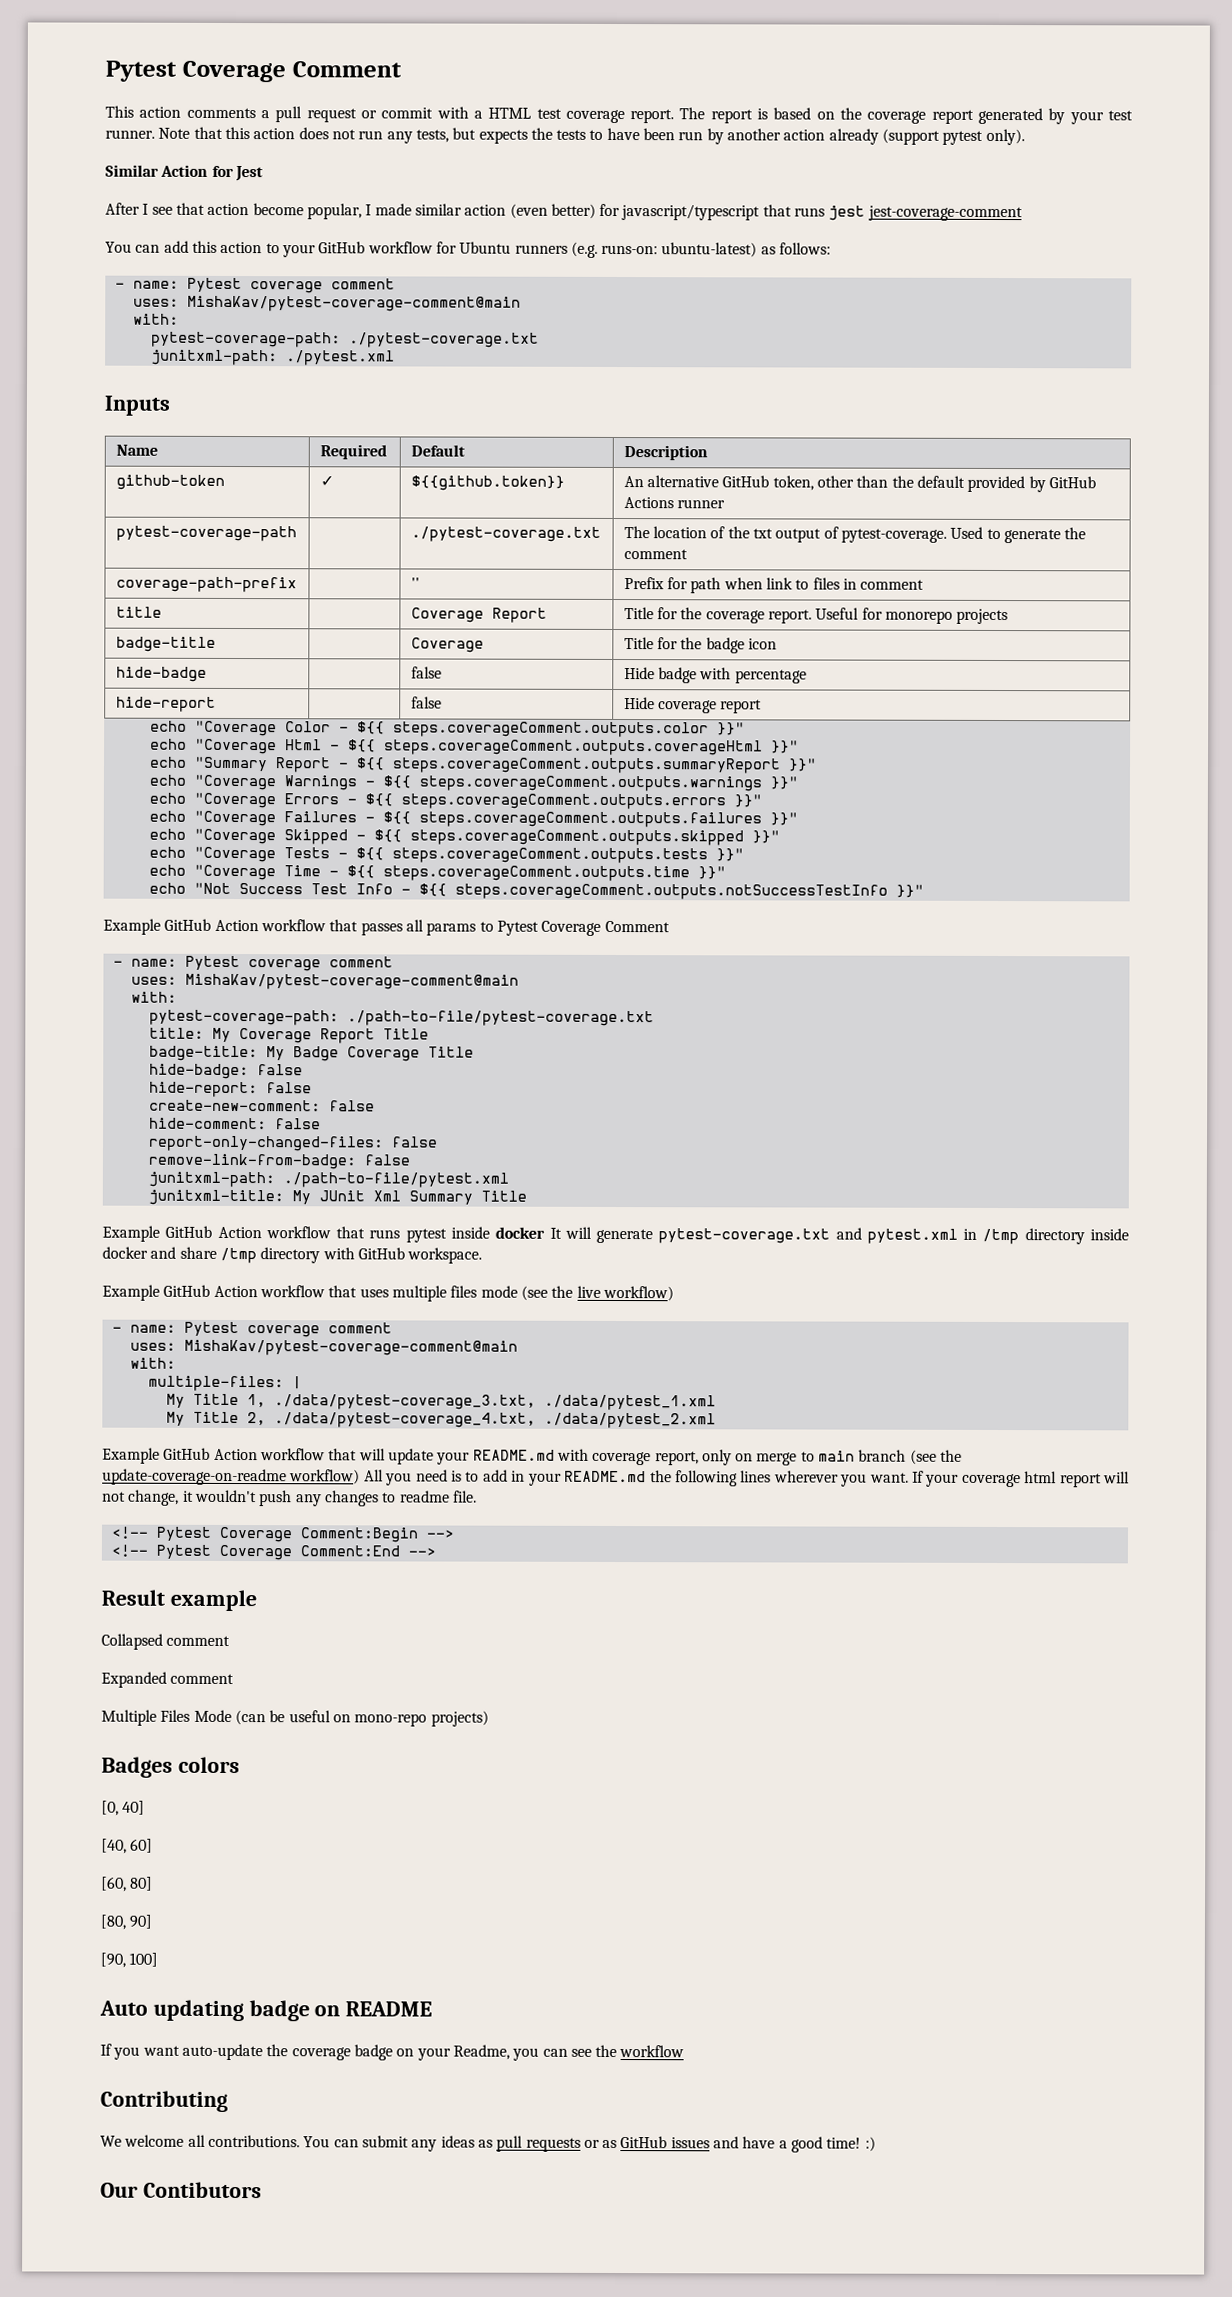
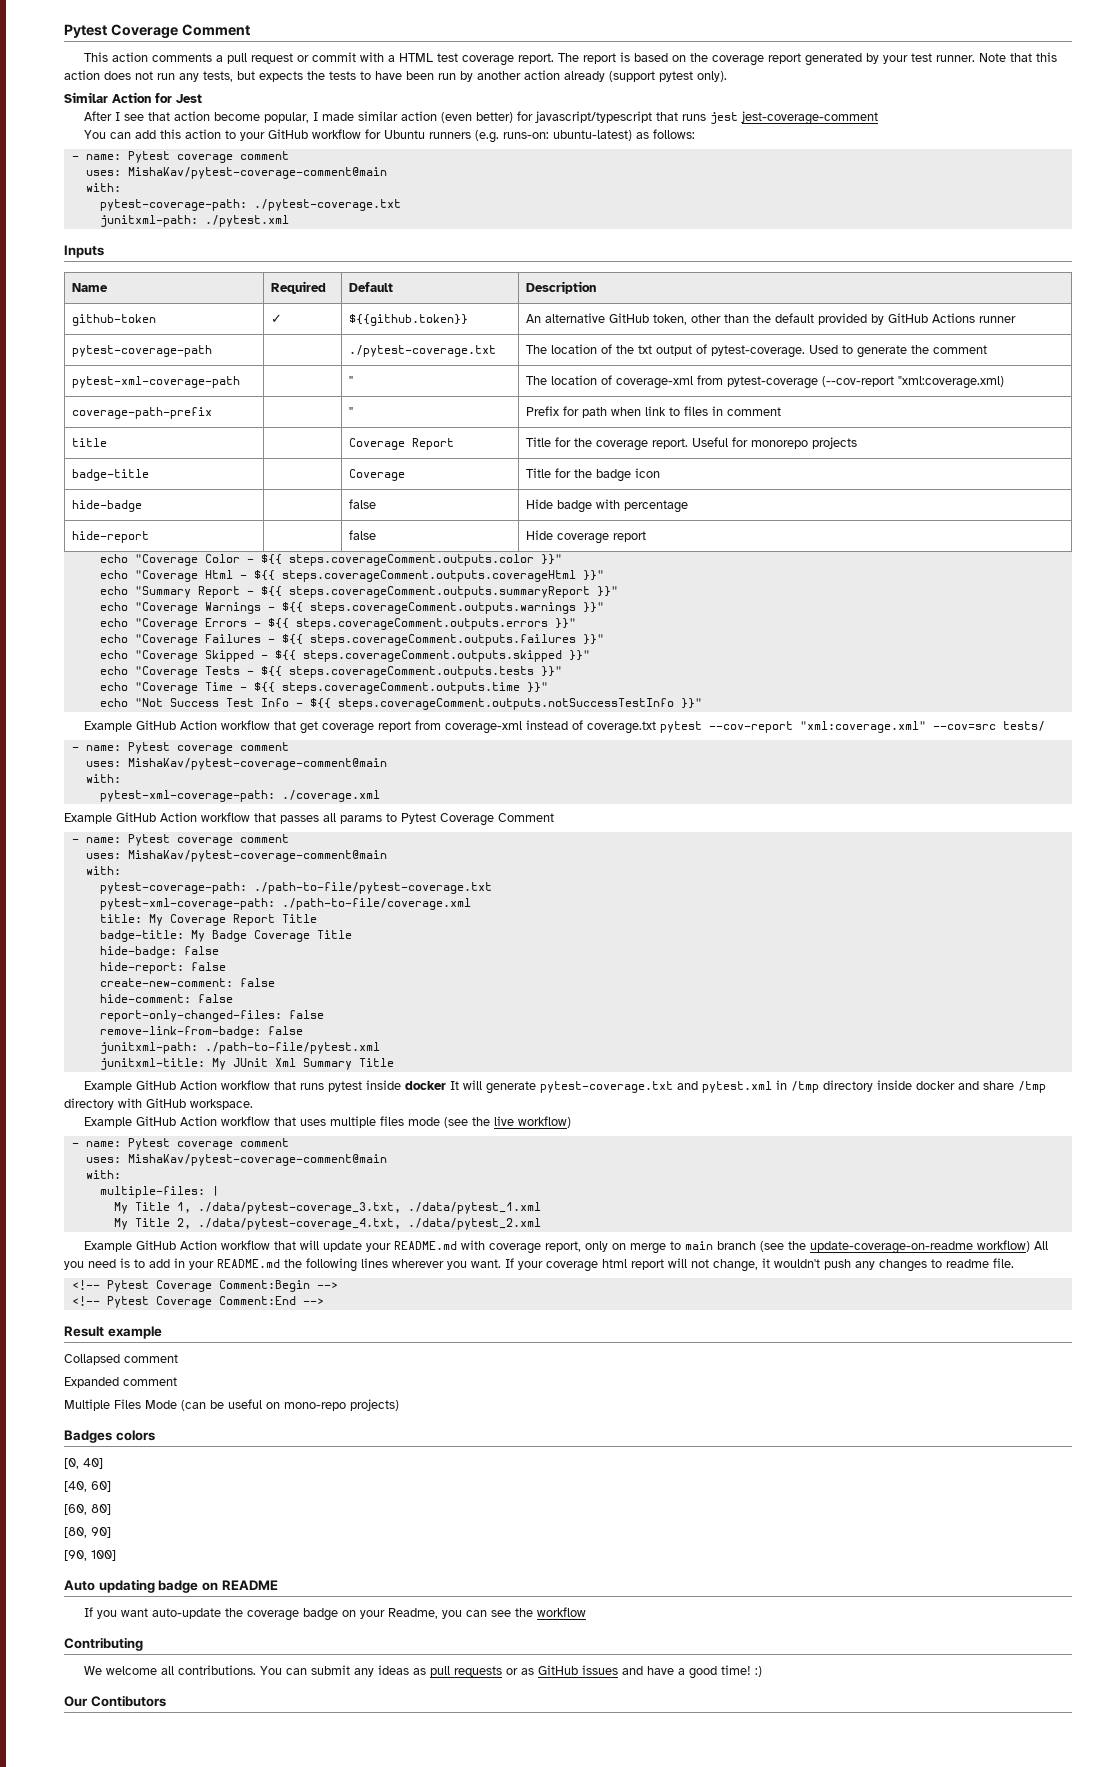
(688, 554) none -> [71,376,240,388] [348,376,353,385] [525,375,1004,389] // pytest-xml-coverage-path | | '' | The location of coverage-xml from pytest-coverage (--cov-report "xml:coverage.xml)
(924, 891) none -> [84,720,1046,734] [71,742,289,754] [85,758,387,770] [85,774,121,783] [99,790,380,802] // Example GitHub Action workflow that get coverage report from coverage-xml instead of coverage.txt pytest --cov-report "xml:coverage.xml" --cov=src tests/ // - name: Pytest coverage comment // uses: MishaKav/pytest-coverage-comment@main // with: // pytest-xml-coverage-path: ./coverage.xml
(654, 1018) none -> [99,898,471,910] // pytest-xml-coverage-path: ./path-to-file/coverage.xml

